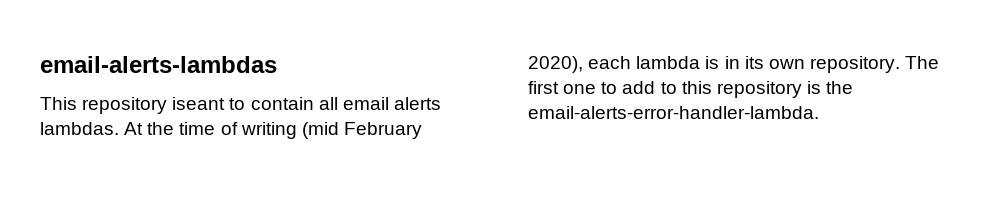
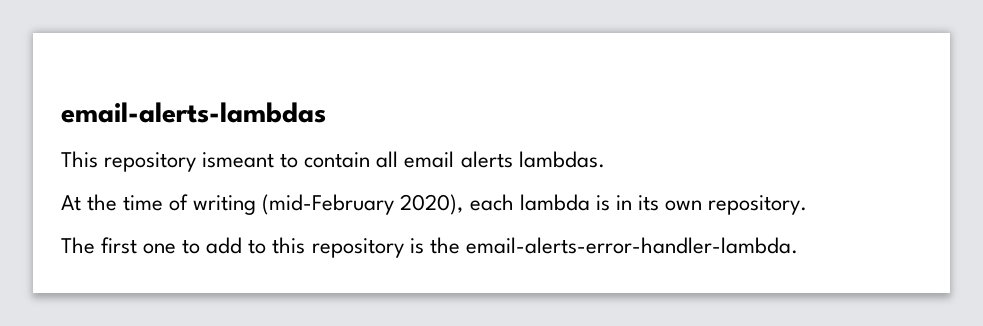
[172,97,226,110] iseant -> [202,152,275,168] ismeant
(119, 128) none -> (605, 159) //
[301,122,422,139] (mid February -> [262,194,395,215] (mid-February
(900, 64) none -> (807, 205) //

